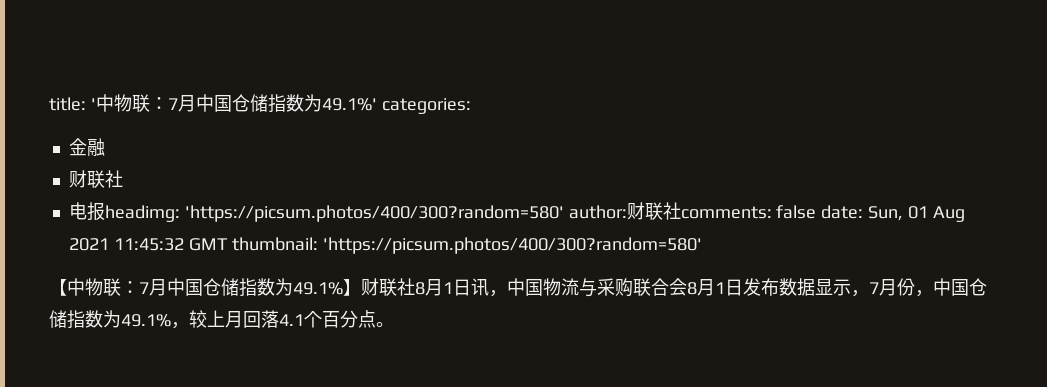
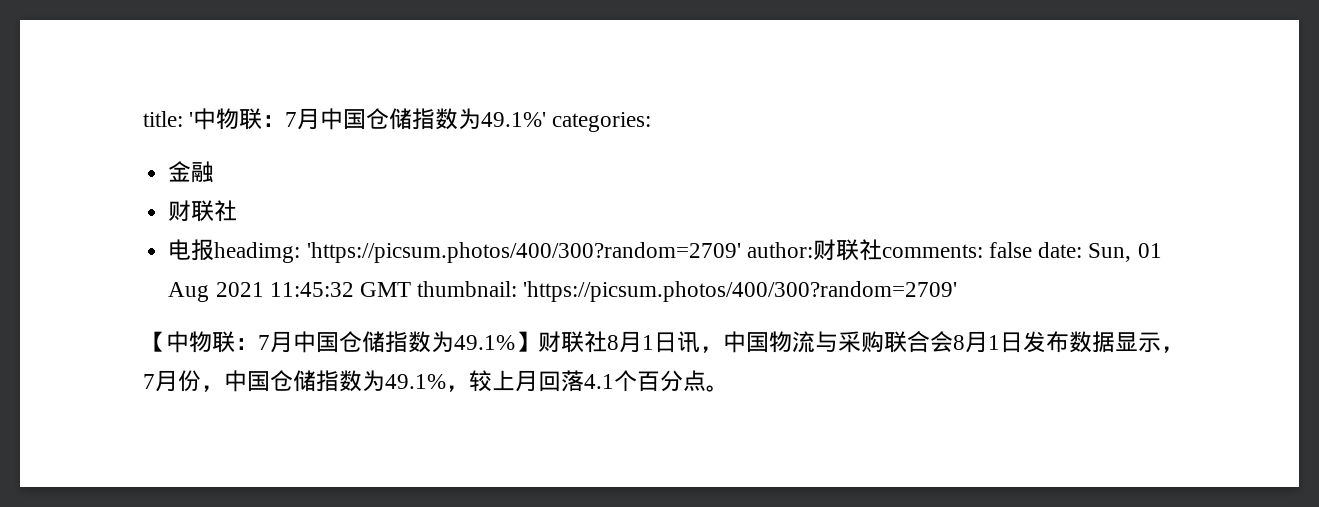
[184,205,564,222] 'https://picsum.photos/400/300?random=580' -> [306,242,741,263] 'https://picsum.photos/400/300?random=2709'
[323,237,703,254] 'https://picsum.photos/400/300?random=580' -> [523,281,958,302] 'https://picsum.photos/400/300?random=2709'

